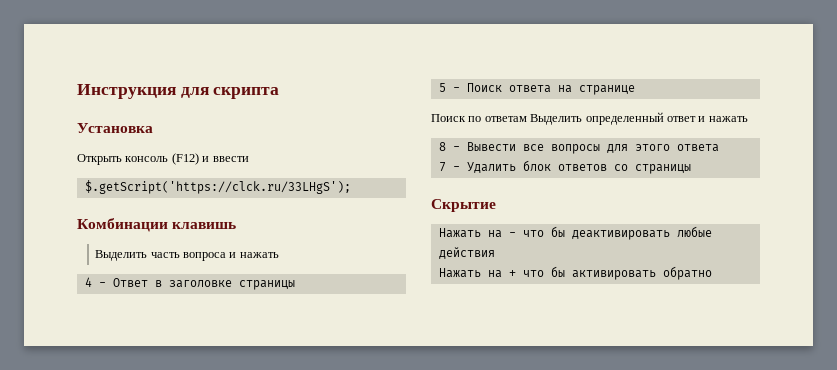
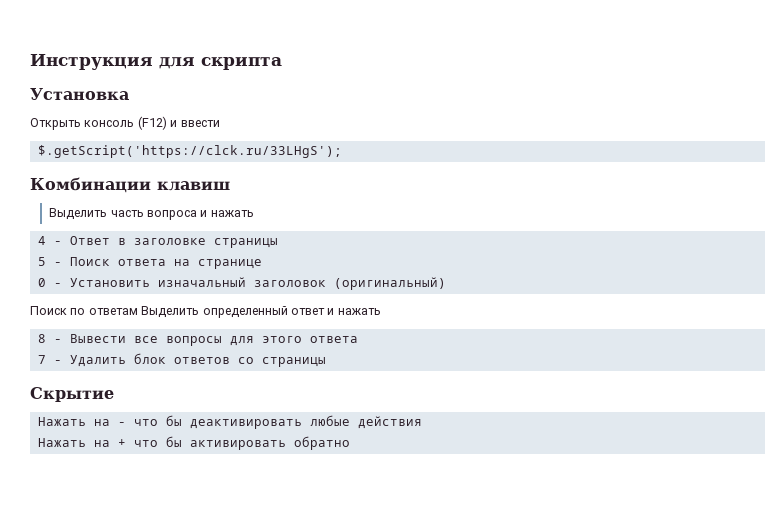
[172,222,237,229] клавишь -> [157,181,230,191] клавиш
(635, 90) none -> [37,277,446,290] // 0 - Установить изначальный заголовок (оригинальный)

